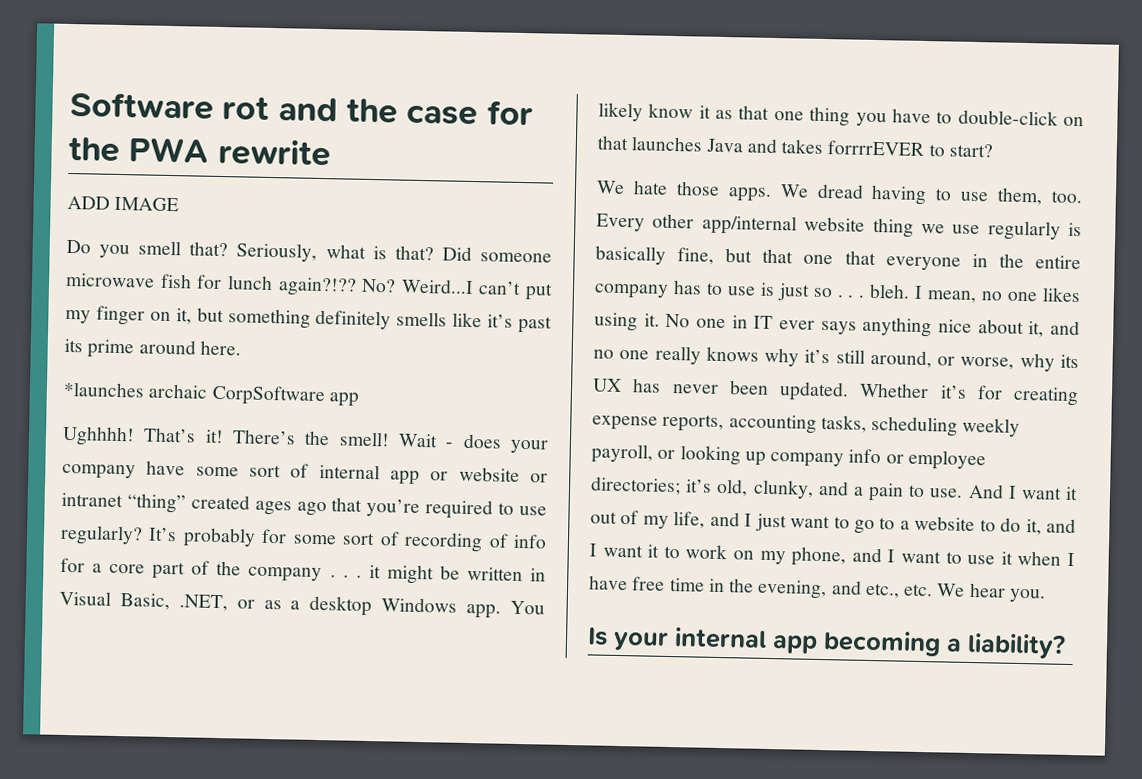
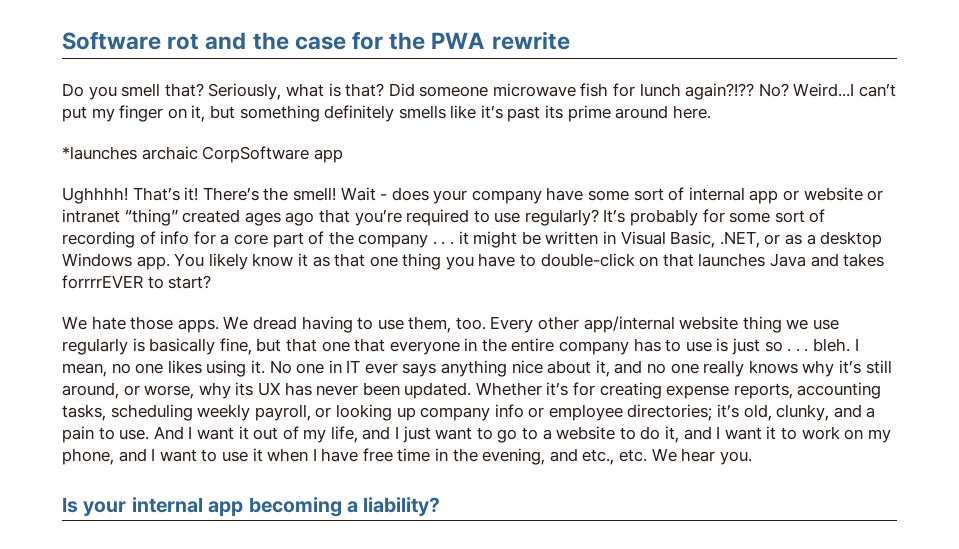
[67,195,180,212] // ADD IMAGE -> (570, 40) none

